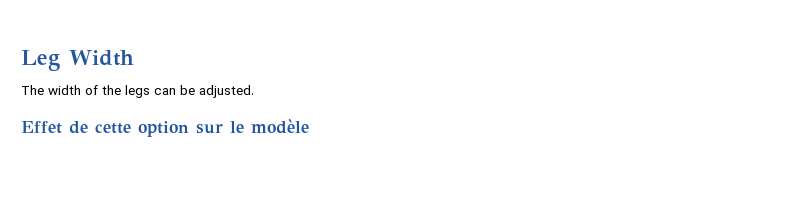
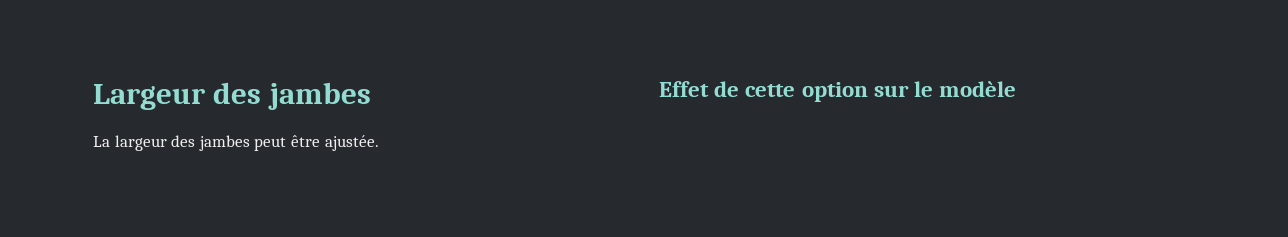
[21,50,134,71] [21,85,254,98] Leg Width // The width of the legs can be adjusted. -> [93,82,371,110] [93,135,379,151] Largeur des jambes // La largeur des jambes peut être ajustée.

